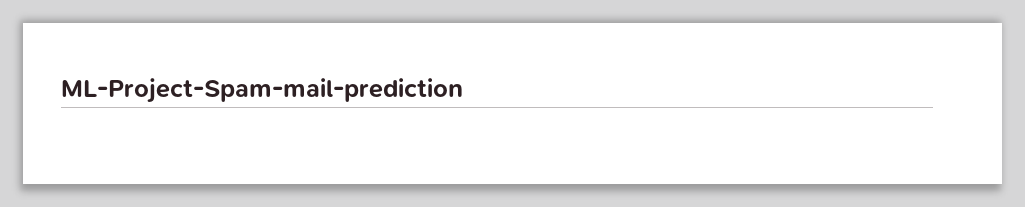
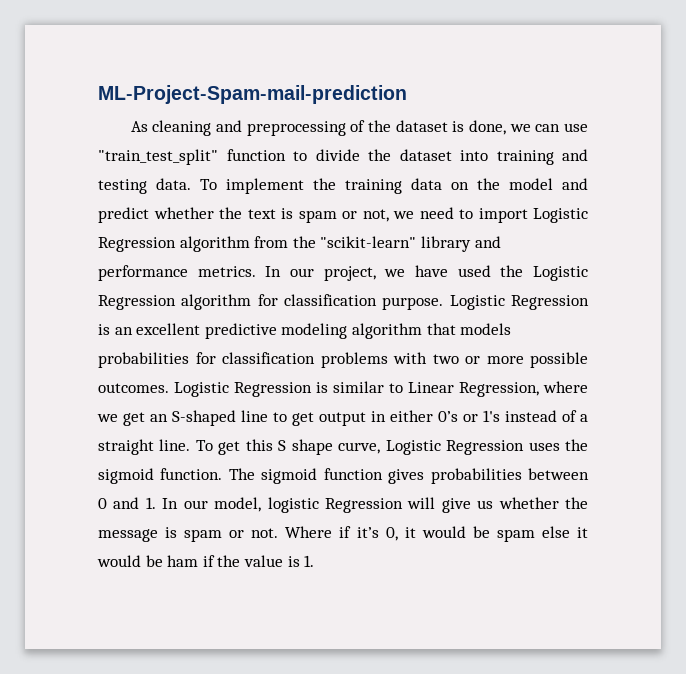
(463, 90) none -> [130,120,588,136] [98,149,588,165] [98,178,588,194] [98,207,588,223] [98,236,501,252] [98,265,588,281] [98,294,589,310] [98,323,512,339] [98,352,588,368] [98,381,588,397] [97,410,588,426] [98,439,588,455] [98,468,589,484] [98,497,588,513] [98,526,588,542] [97,555,315,567] // As cleaning and preprocessing of the dataset is done, we can use "train_test_split" function to divide the dataset into training and testing data. To implement the training data on the model and predict whether the text is spam or not, we need to import Logistic Regression algorithm from the "scikit-learn" library and performance metrics. In our project, we have used the Logistic Regression algorithm for classification purpose. Logistic Regression is an excellent predictive modeling algorithm that models probabilities for classification problems with two or more possible outcomes. Logistic Regression is similar to Linear Regression, where we get an S-shaped line to get output in either 0’s or 1's instead of a straight line. To get this S shape curve, Logistic Regression uses the sigmoid function. The sigmoid function gives probabilities between 0 and 1. In our model, logistic Regression will give us whether the message is spam or not. Where if it’s 0, it would be spam else it would be ham if the value is 1.

